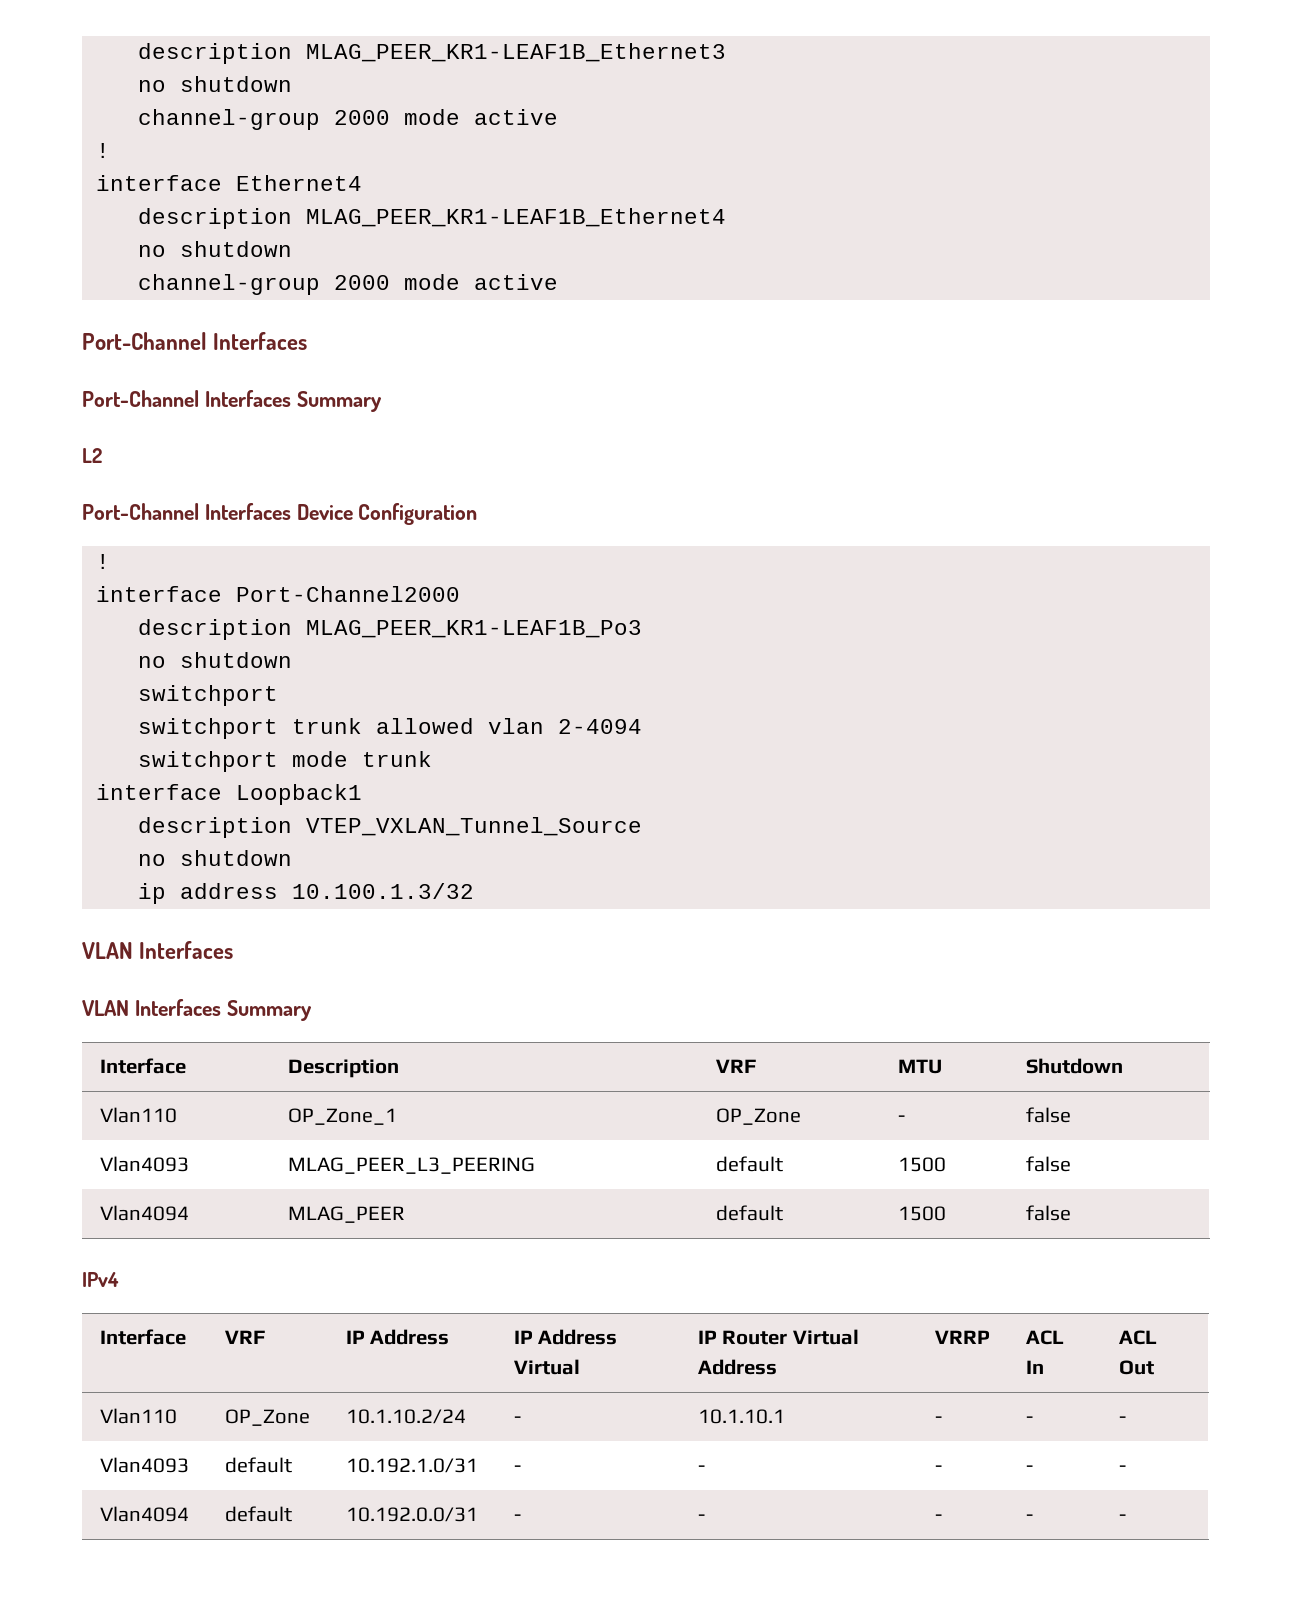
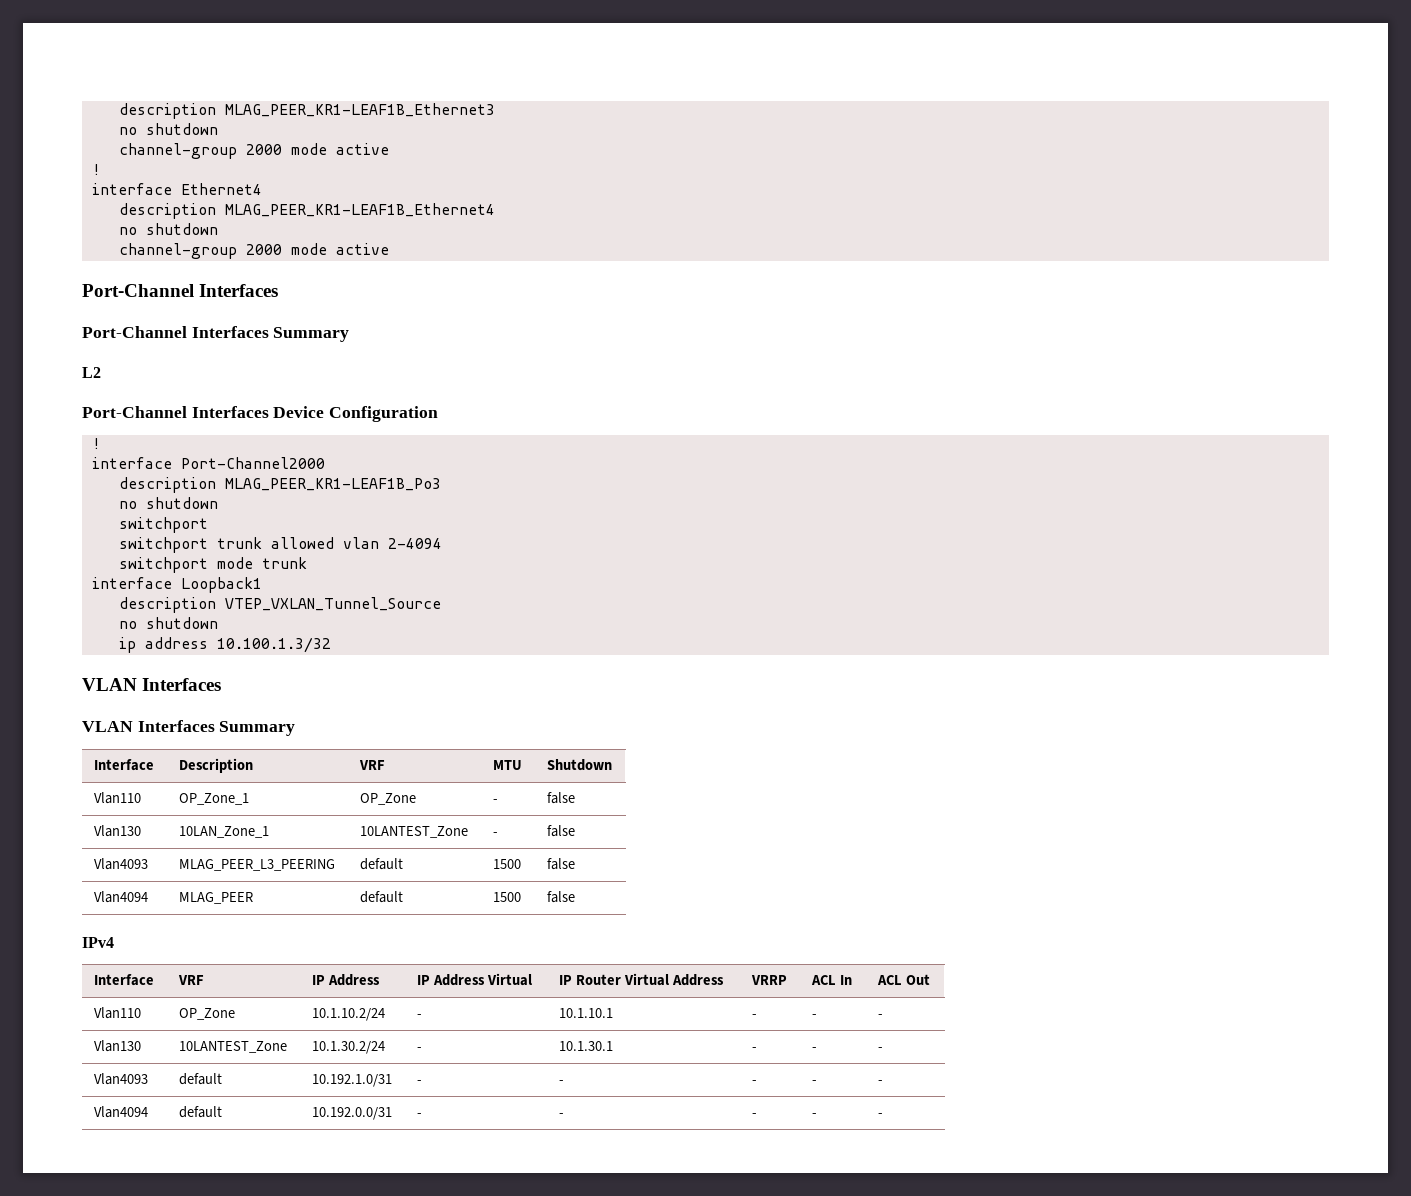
(1071, 1115) none -> [94,825,142,837] [179,826,270,838] [360,826,469,838] [493,832,499,836] [547,825,576,837] // Vlan130 | 10LAN_Zone_1 | 10LANTEST_Zone | - | false
(1126, 1419) none -> [94,1040,142,1052] [179,1041,288,1053] [312,1041,386,1054] [417,1047,423,1051] [559,1041,614,1051] [752,1047,758,1051] [812,1047,818,1051] [878,1047,884,1051] // Vlan130 | 10LANTEST_Zone | 10.1.30.2/24 | - | 10.1.30.1 | - | - | -

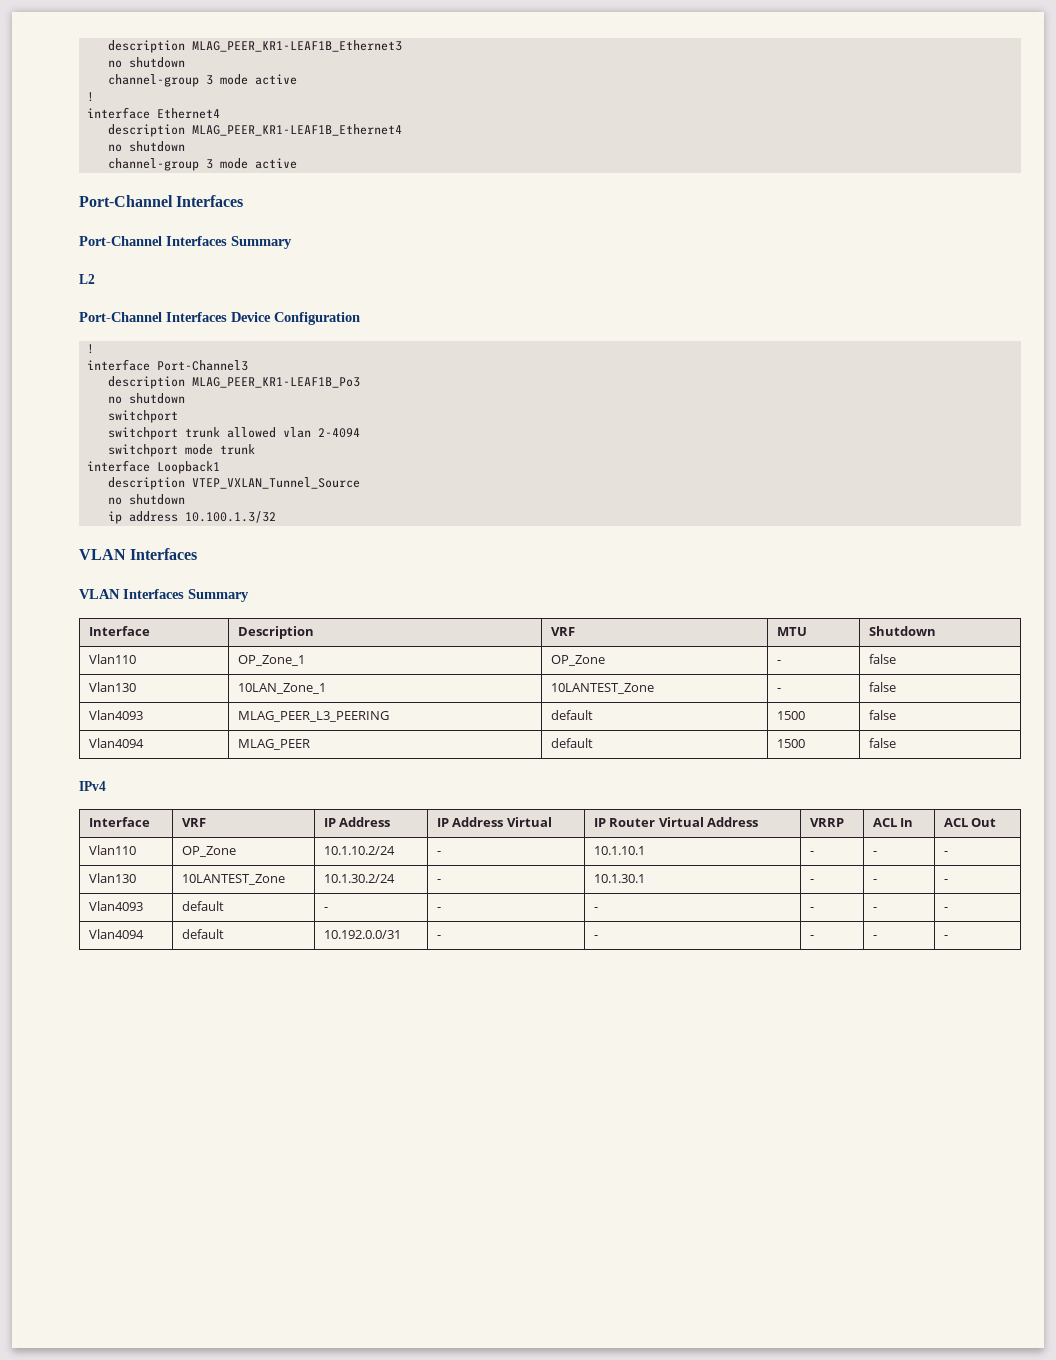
[245,144,282,155] 2000 -> [205,75,213,85] 3
[245,244,282,255] 2000 -> [205,159,213,169] 3
[180,457,325,469] Port-Channel2000 -> [156,360,248,371] Port-Channel3
[312,1074,393,1087] 10.192.1.0/31 -> [323,907,328,911] -

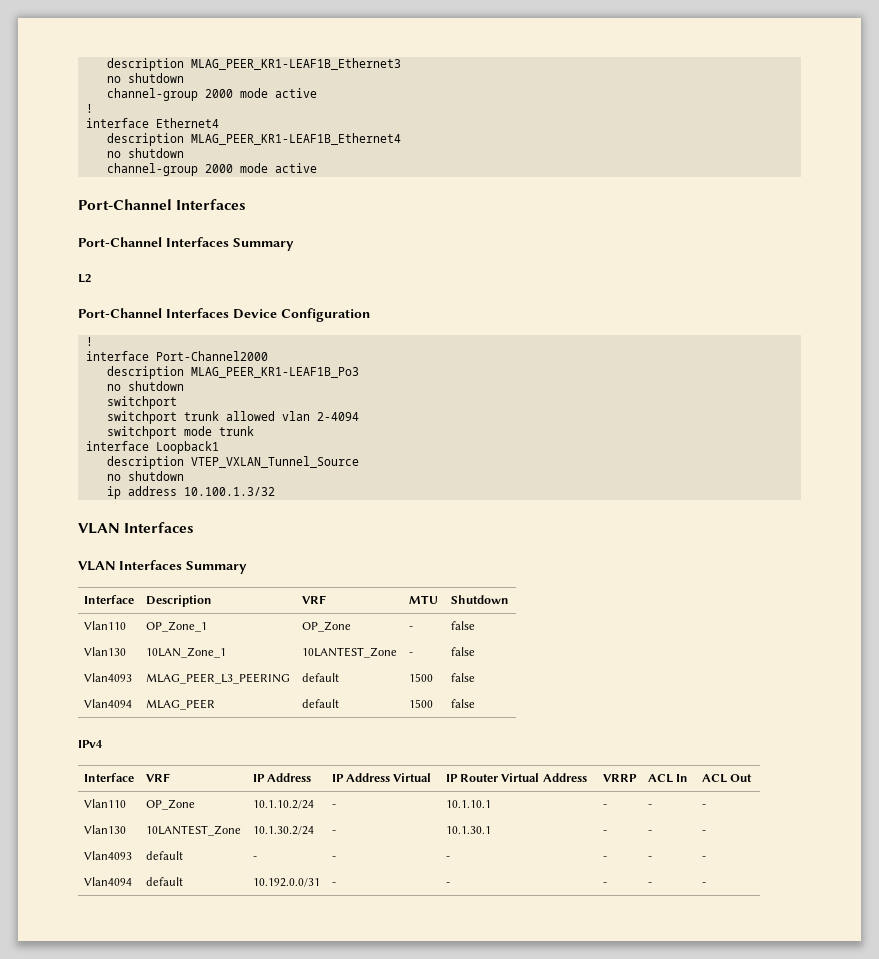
[205,75,213,85] 3 -> [204,89,233,98] 2000
[205,159,213,169] 3 -> [204,164,233,173] 2000
[156,360,248,371] Port-Channel3 -> [155,351,268,361] Port-Channel2000

